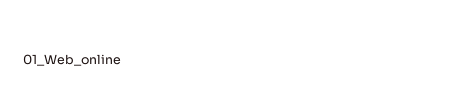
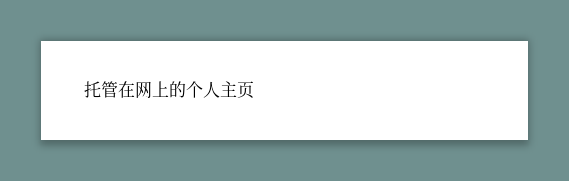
[23,54,121,66] 01_Web_online -> [84,81,254,99] 托管在网上的个人主页

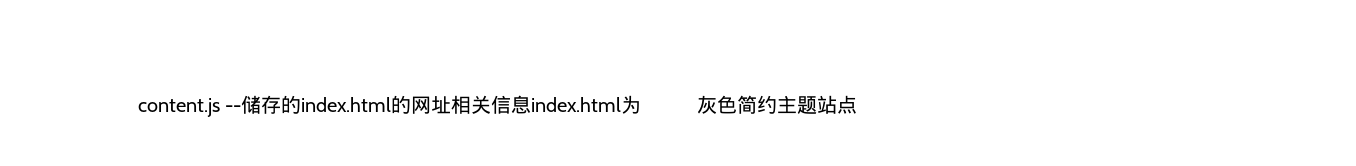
[84,81,254,99] 托管在网上的个人主页 -> [137,95,857,117] content.js --储存的index.html的网址相关信息index.html为灰色简约主题站点

